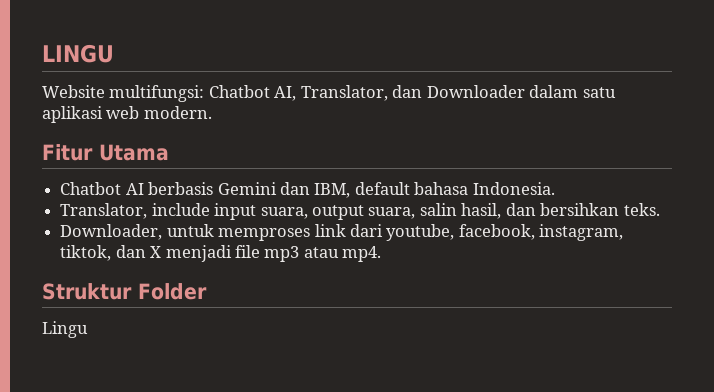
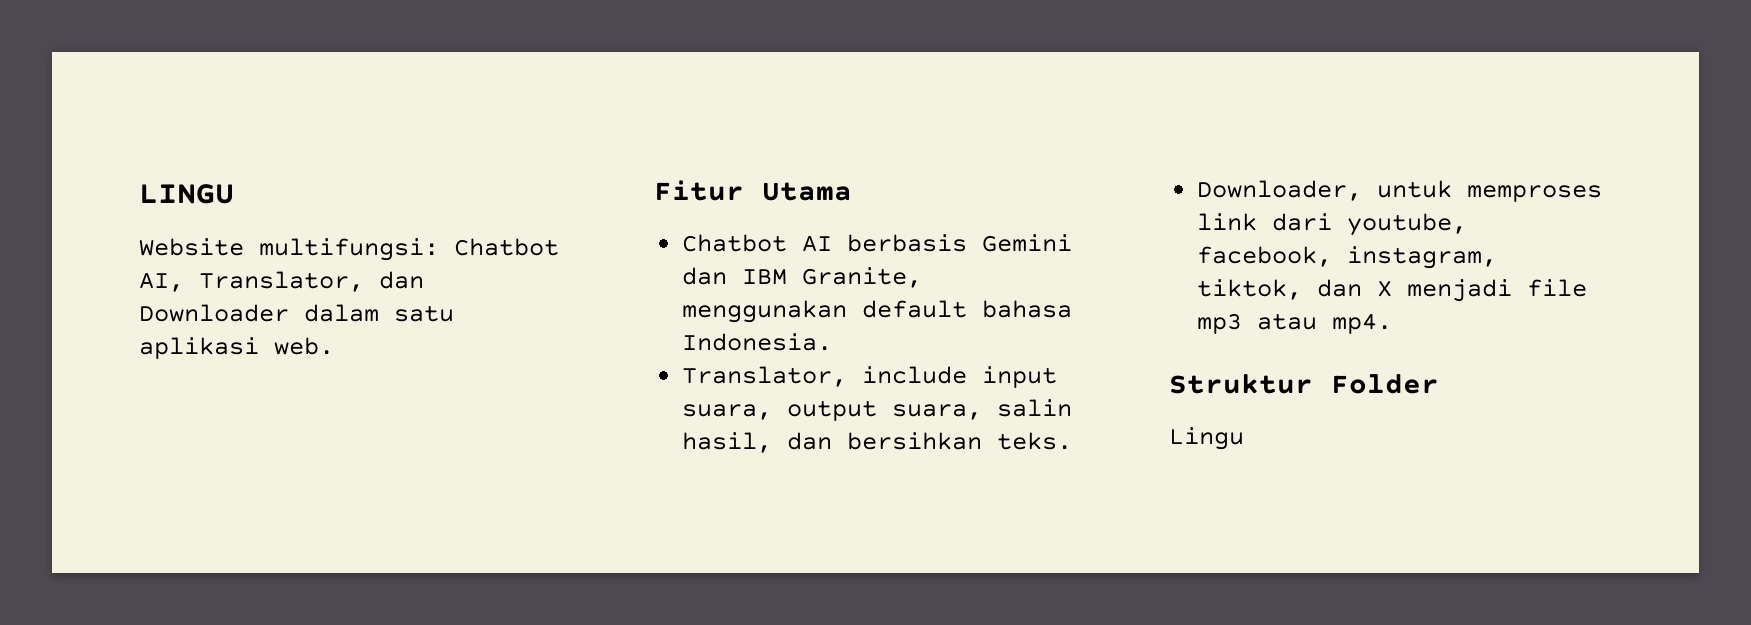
[106,106,212,119] web modern. -> [274,337,334,355] web.
[314,183,351,198] IBM, -> [742,267,923,288] [682,300,848,323] IBM Granite, menggunakan

